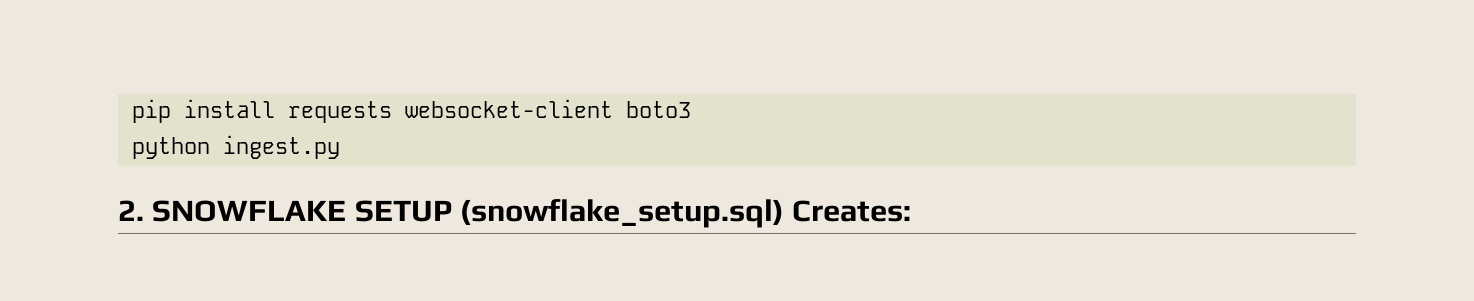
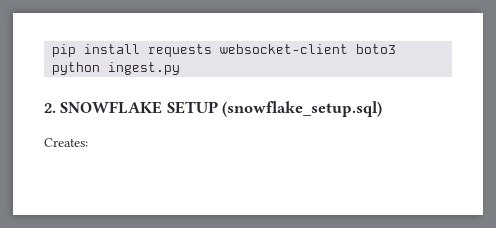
(785, 213) none -> (383, 109) //

